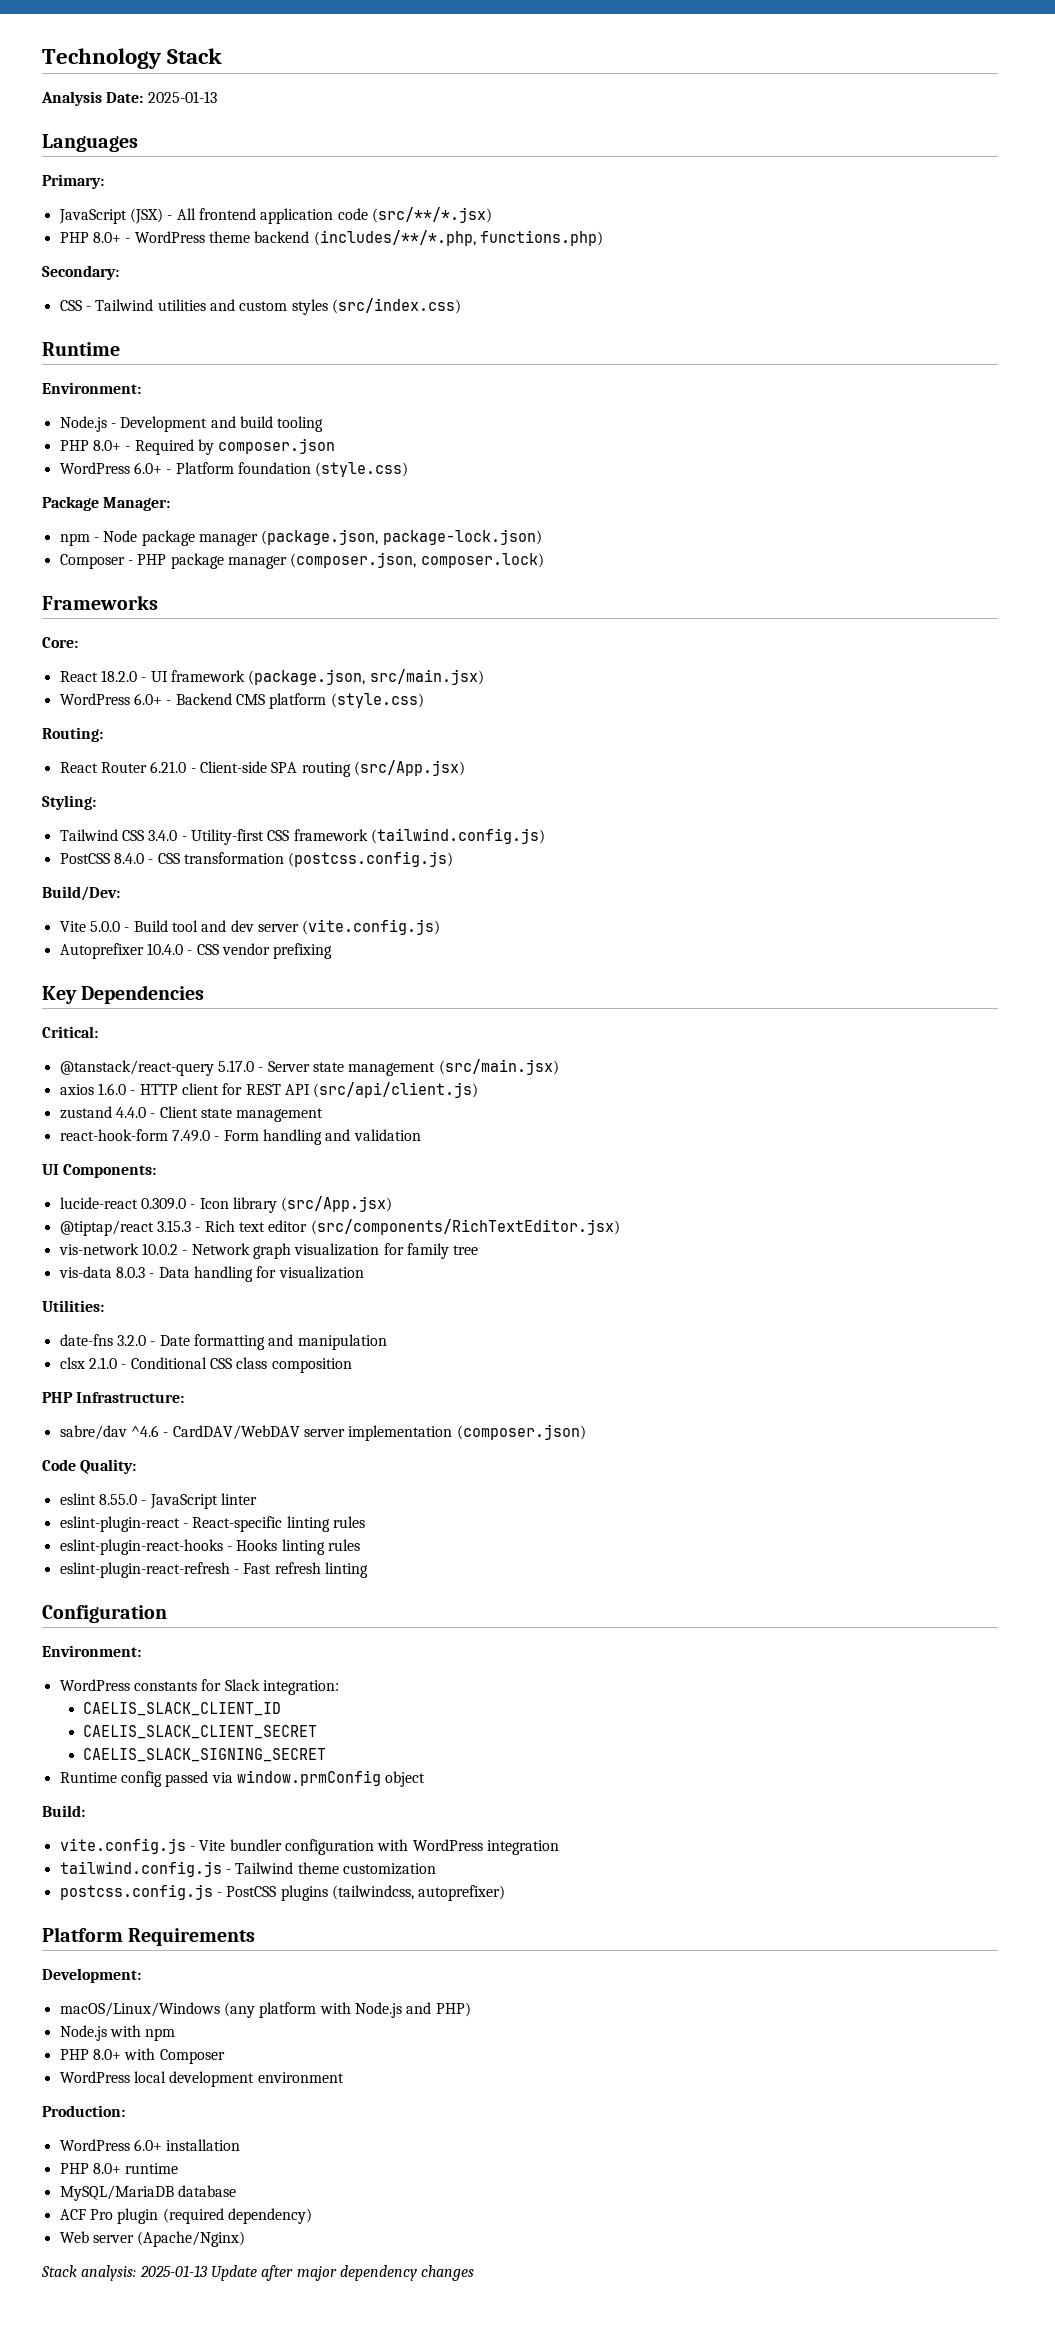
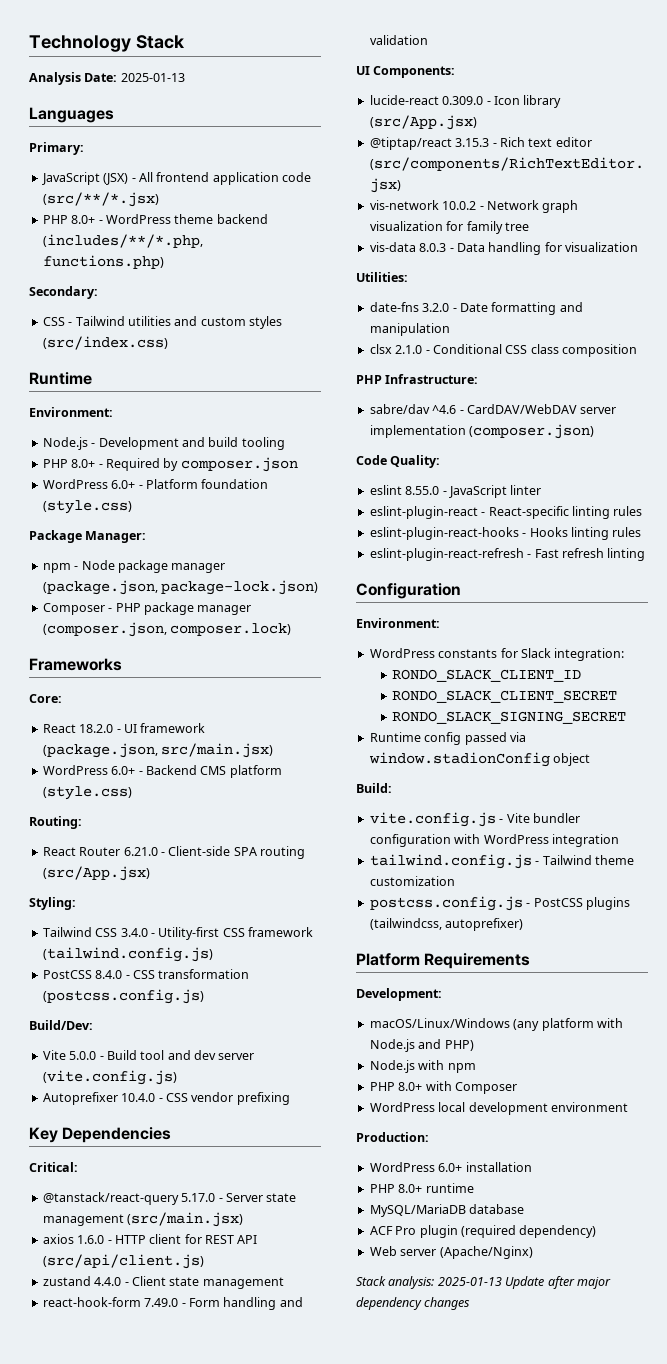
[82,1702,281,1716] [82,1725,317,1739] [82,1748,326,1762] CAELIS_SLACK_CLIENT_ID // CAELIS_SLACK_CLIENT_SECRET // CAELIS_SLACK_SIGNING_SECRET -> [391,669,581,682] [391,690,617,703] [391,711,626,724] RONDO_SLACK_CLIENT_ID // RONDO_SLACK_CLIENT_SECRET // RONDO_SLACK_SIGNING_SECRET
[236,1770,381,1786] window.prmConfig -> [368,752,550,767] window.stadionConfig

